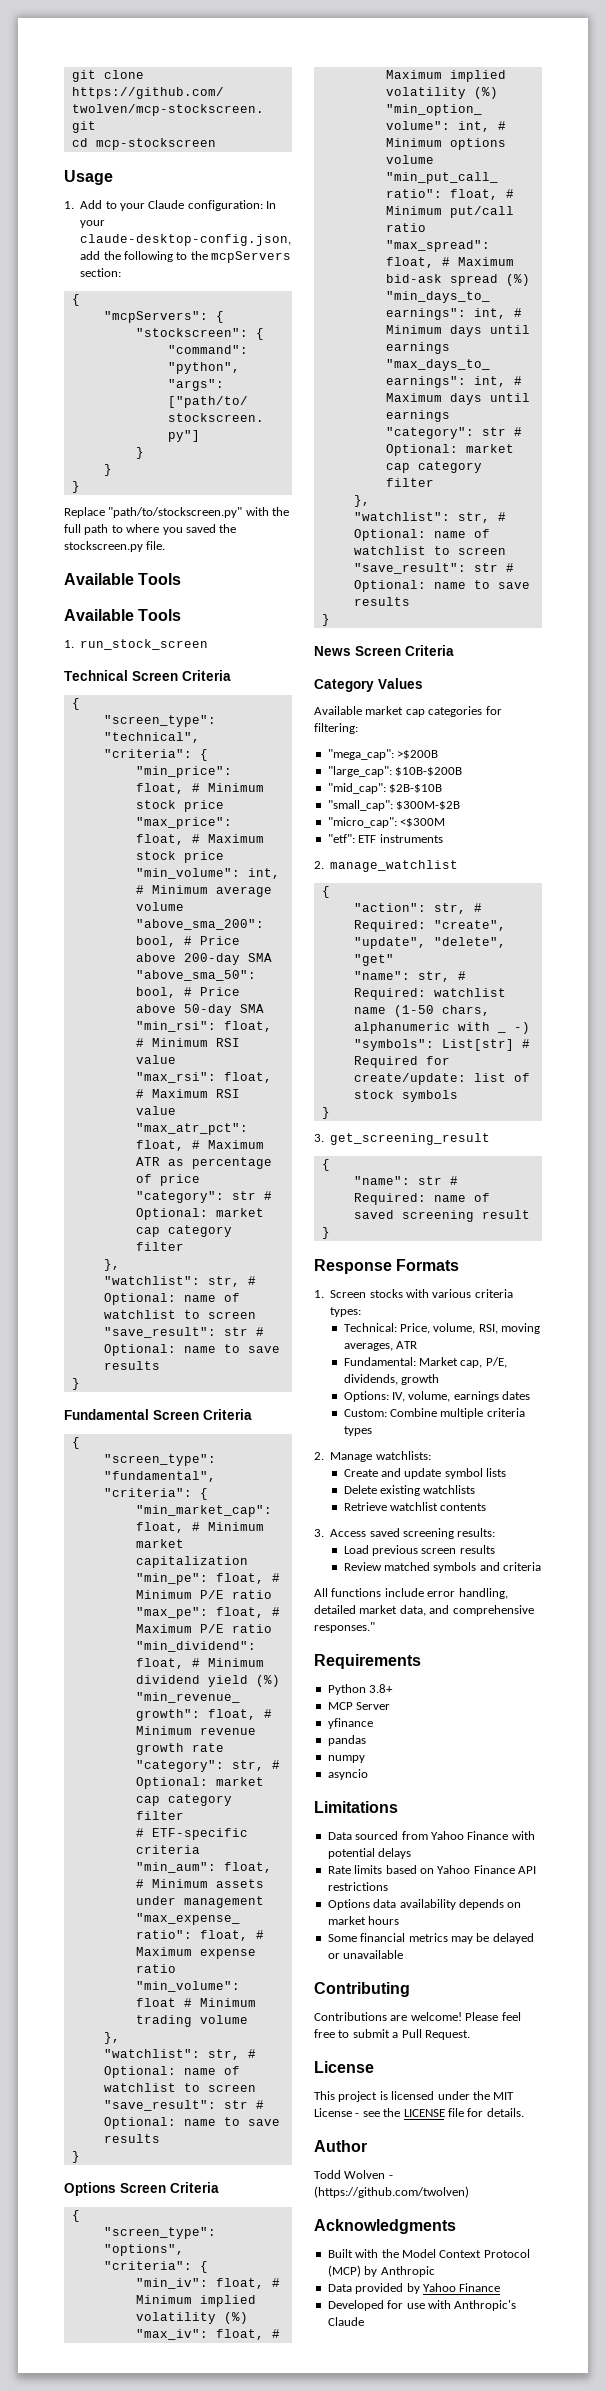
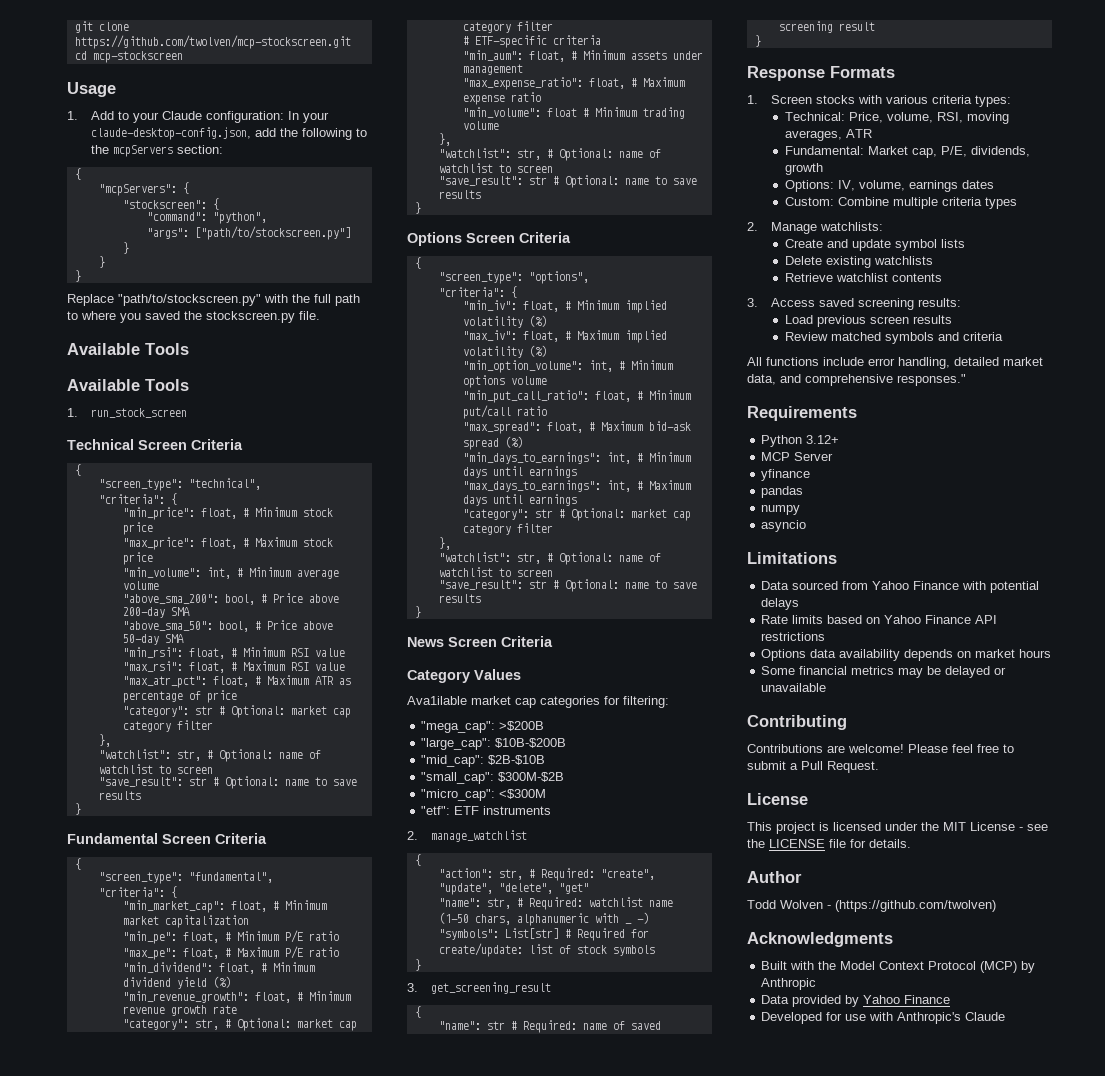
[314,706,362,715] Available -> [407,696,467,705] Ava1ilable
[369,1684,394,1693] 3.8+ -> [806,435,840,444] 3.12+

